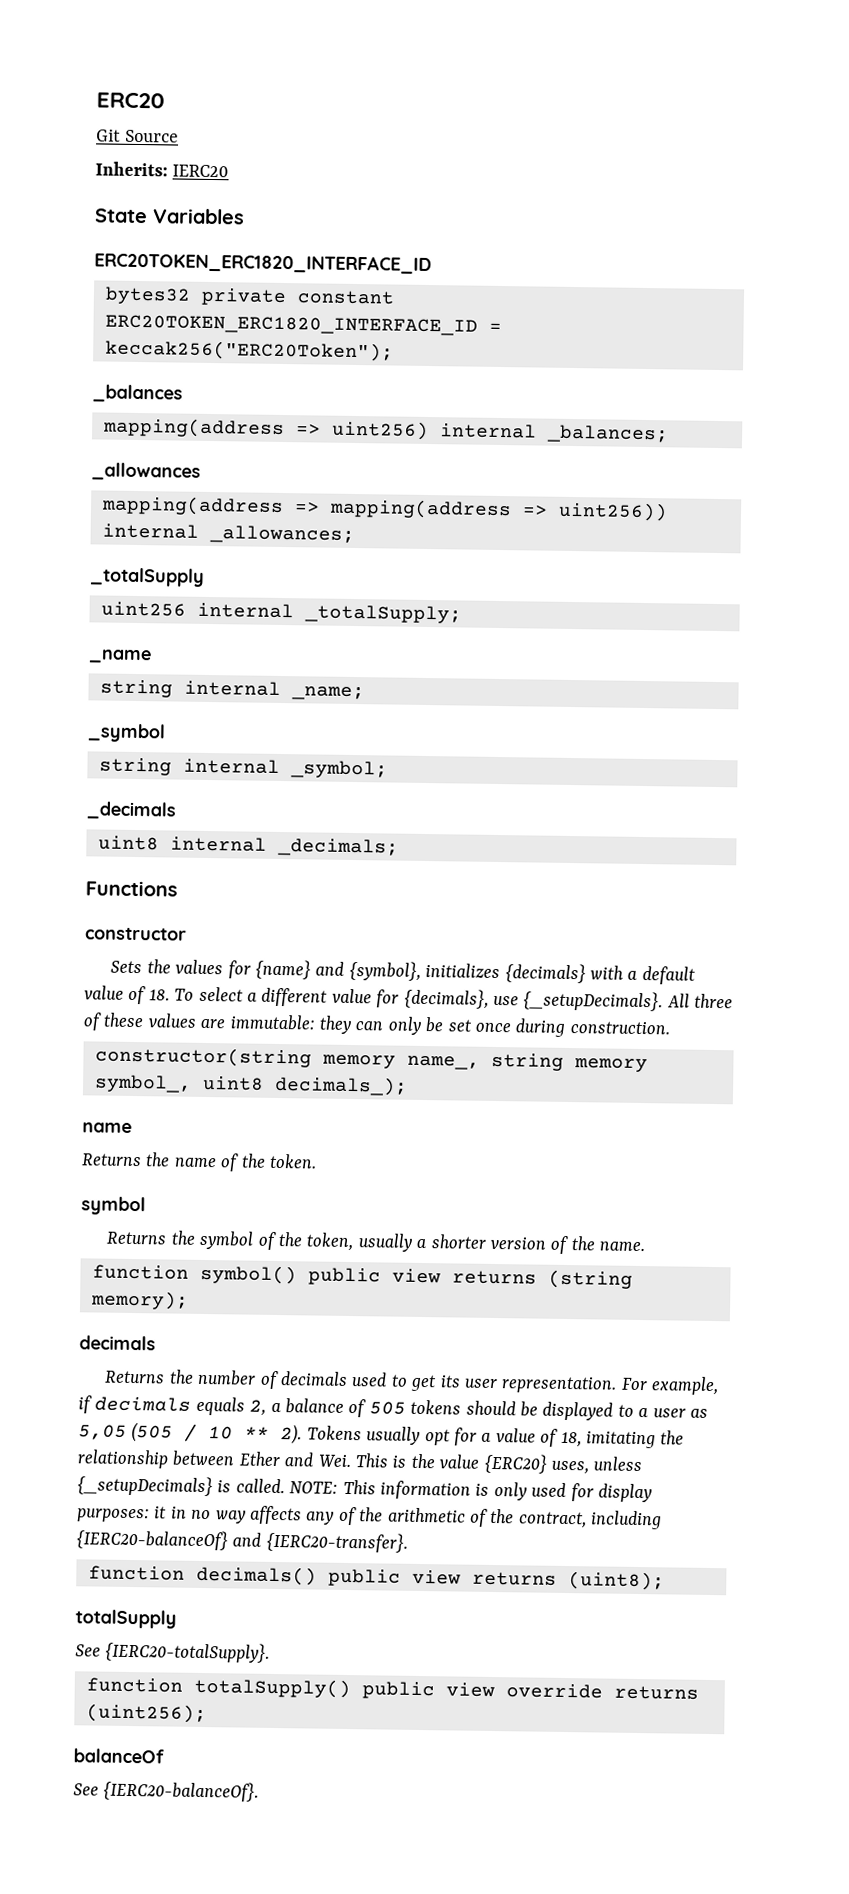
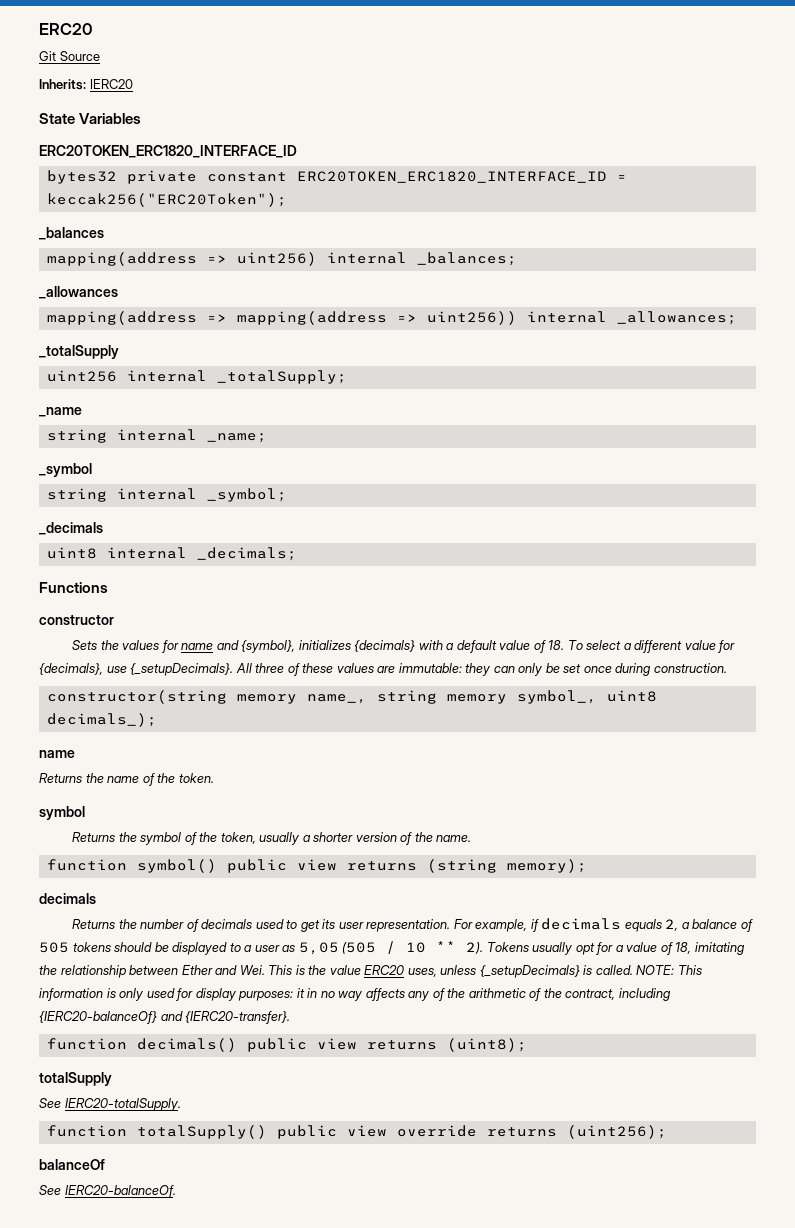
[255,959,312,980] {name} -> [181,643,214,650] name
[483,1453,548,1474] {ERC20} -> [364,965,406,975] ERC20
[105,1641,271,1663] {IERC20-totalSupply}. -> [64,1098,181,1111] IERC20-totalSupply.
[103,1780,260,1802] {IERC20-balanceOf}. -> [64,1185,176,1198] IERC20-balanceOf.

